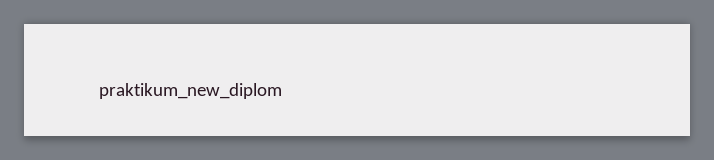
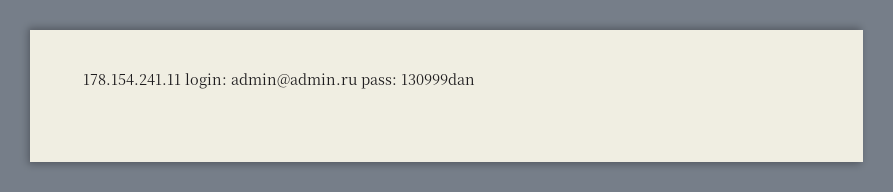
[99,83,282,99] praktikum_new_diplom -> [83,73,475,89] 178.154.241.11 login: admin@admin.ru pass: 130999dan

